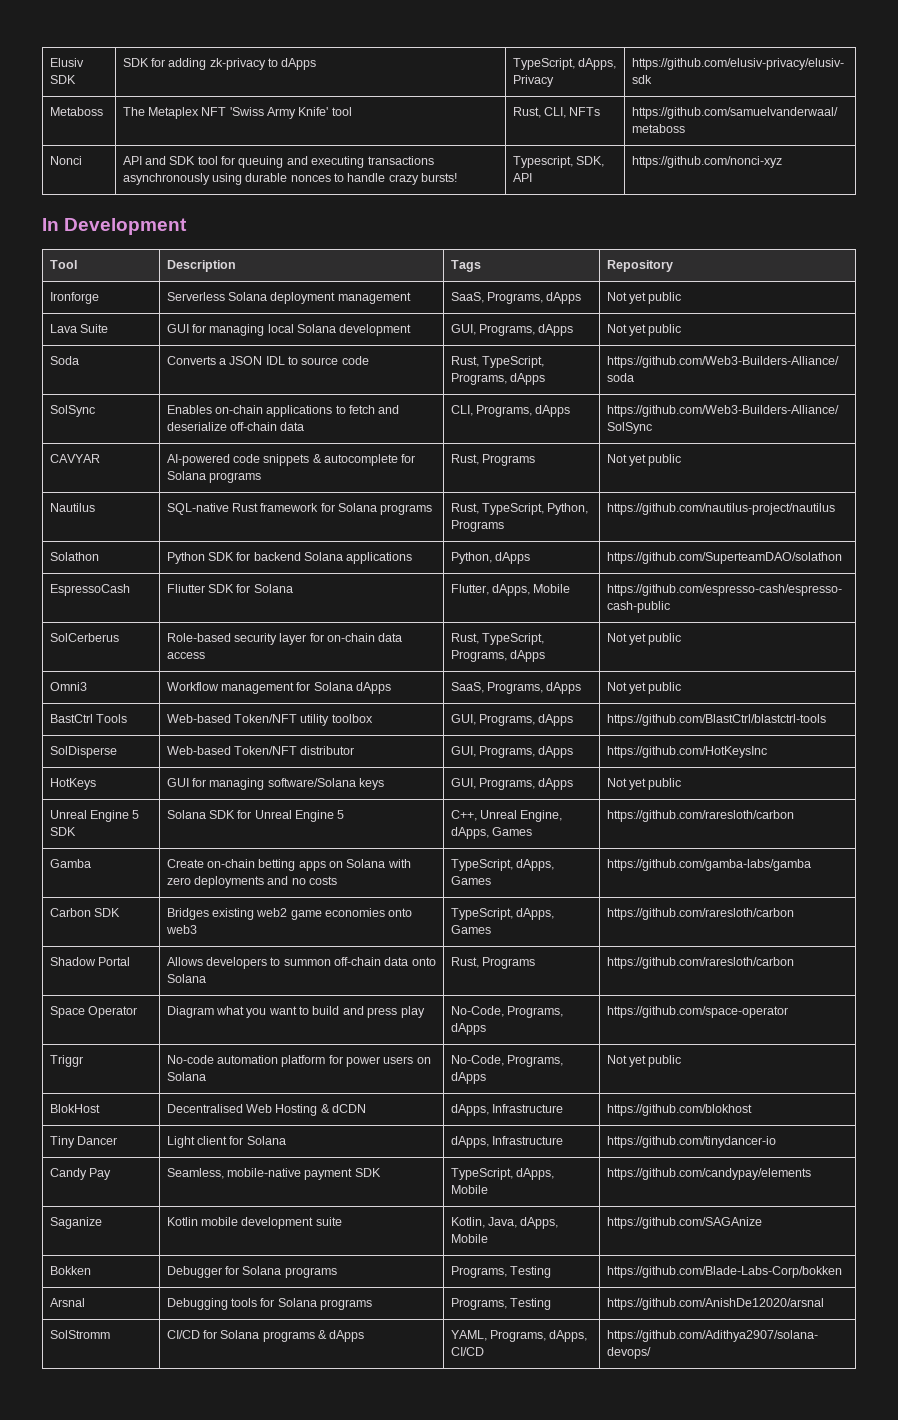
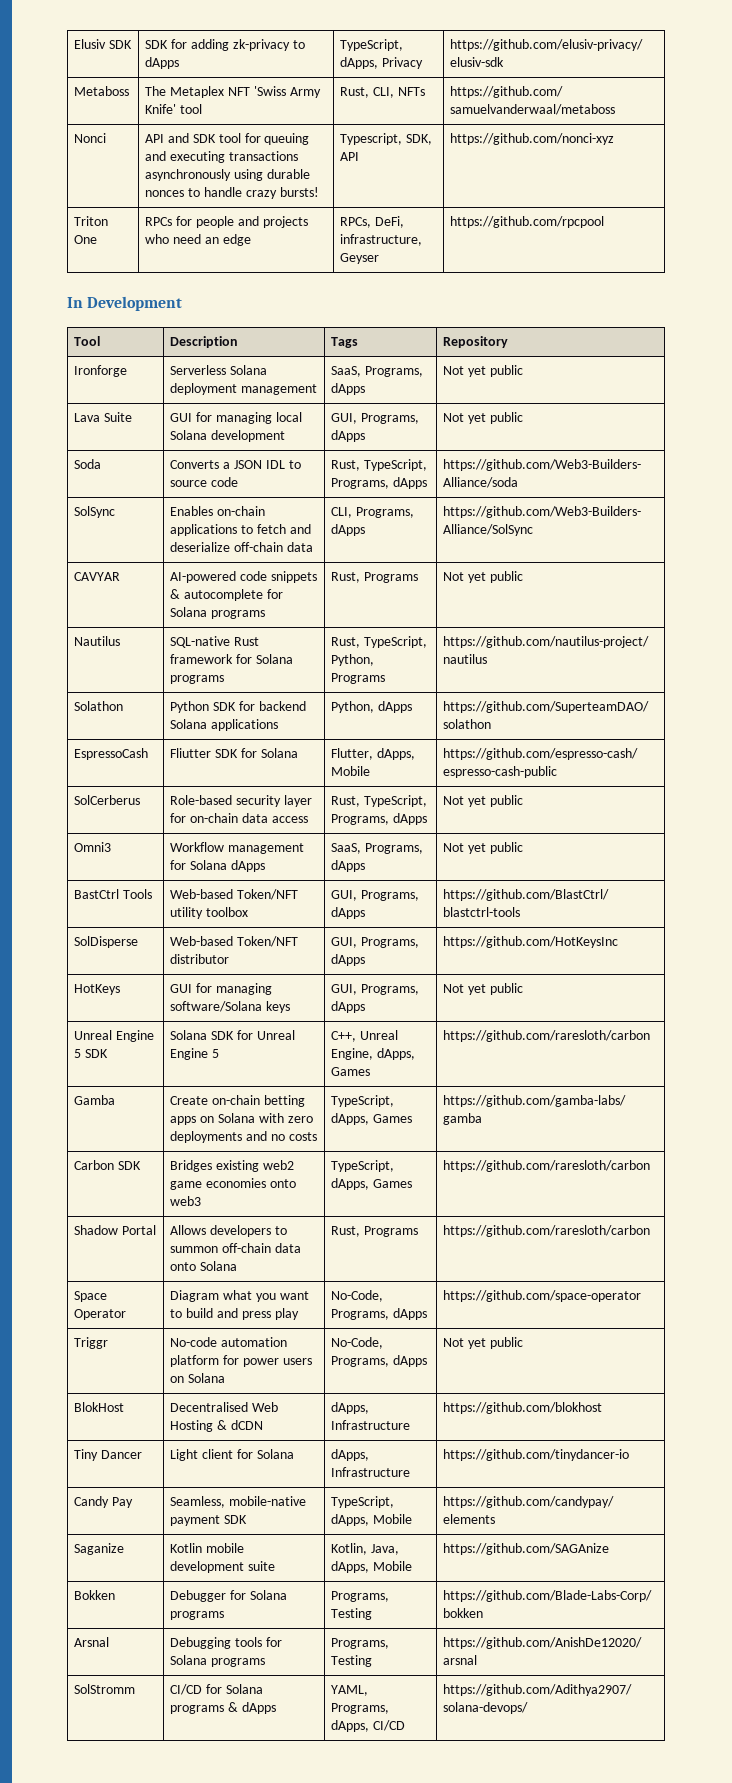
(782, 162) none -> [74,216,109,226] [74,235,98,244] [145,216,308,228] [145,234,251,246] [340,216,405,228] [340,234,423,246] [340,253,380,264] [450,216,605,228] // Triton One | RPCs for people and projects who need an edge | RPCs, DeFi, infrastructure, Geyser | https://github.com/rpcpool

